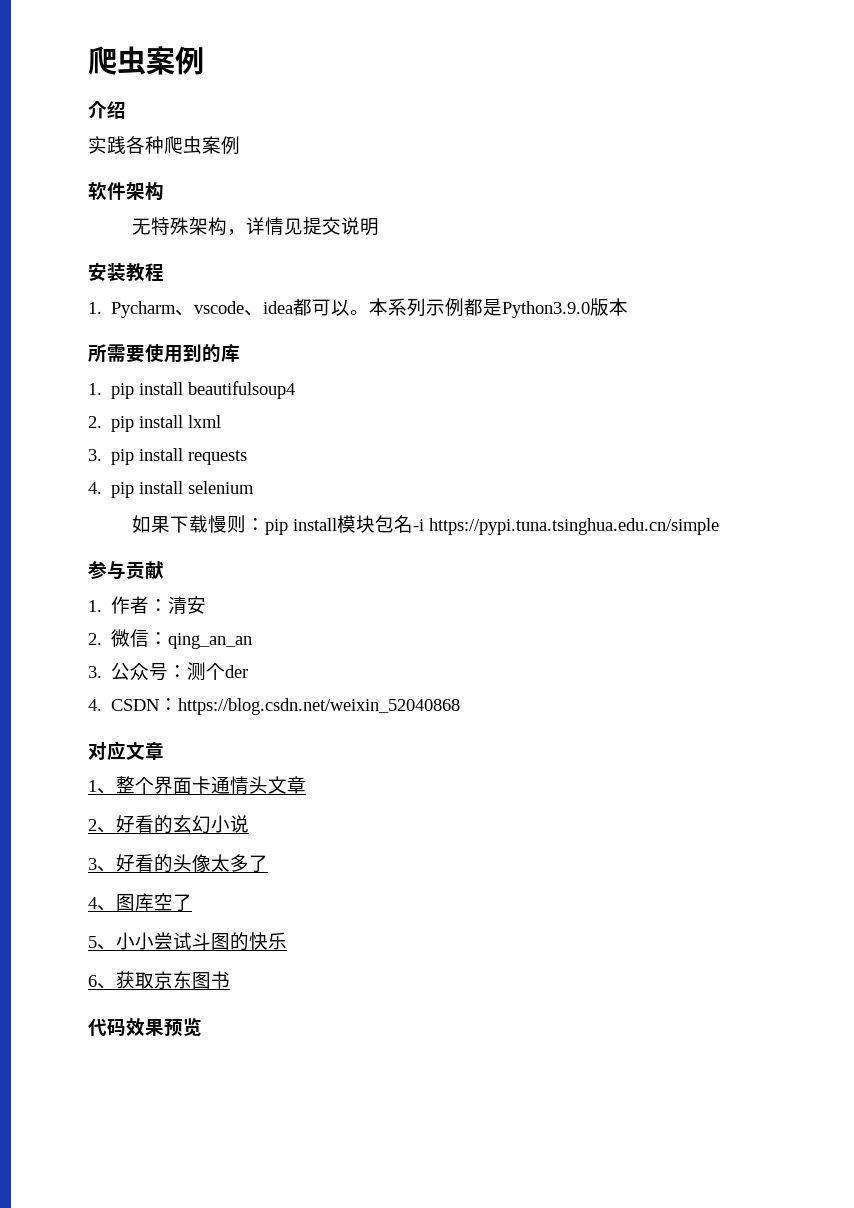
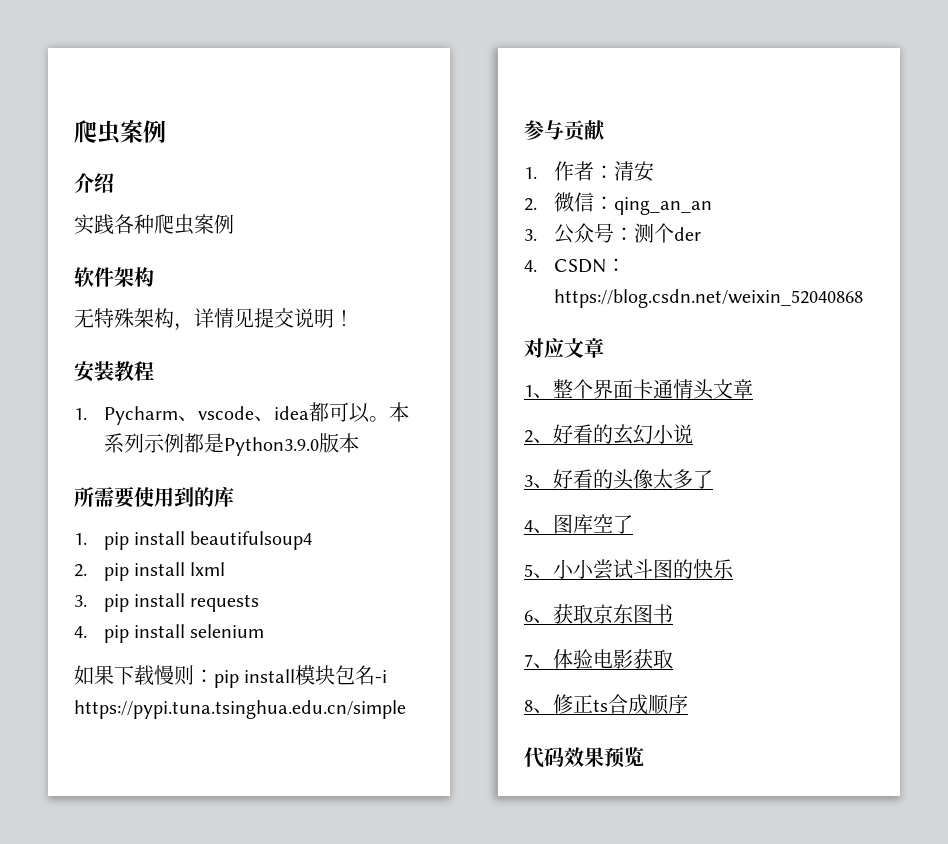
(380, 227) none -> [334,309,354,327] ！
(230, 980) none -> [524,649,673,669] [524,694,688,715] // 7、体验电影获取 // 8、修正ts合成顺序

